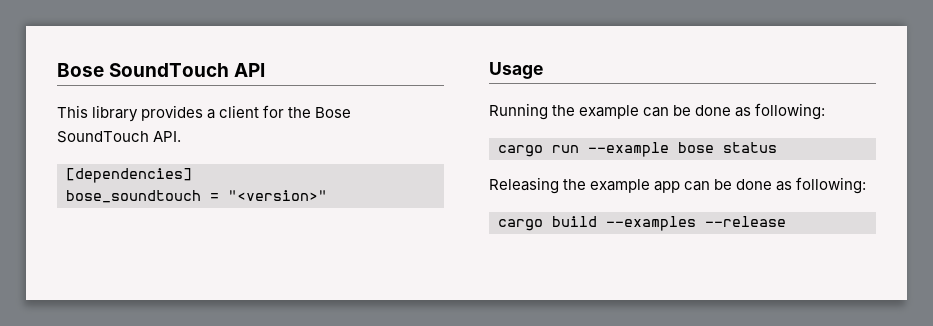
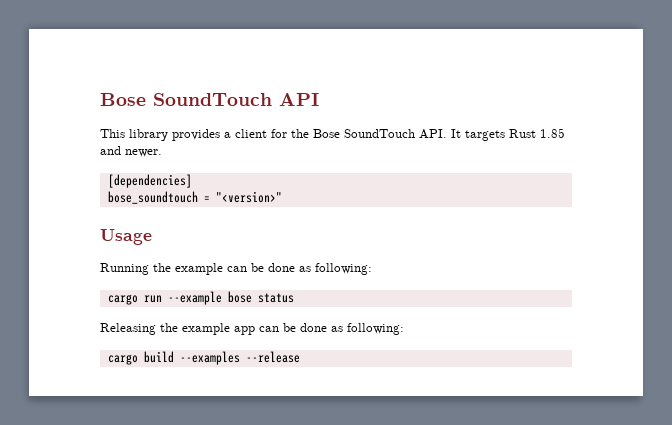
(182, 136) none -> [451,128,565,141] [100,146,162,157] It targets Rust 1.85 and newer.

